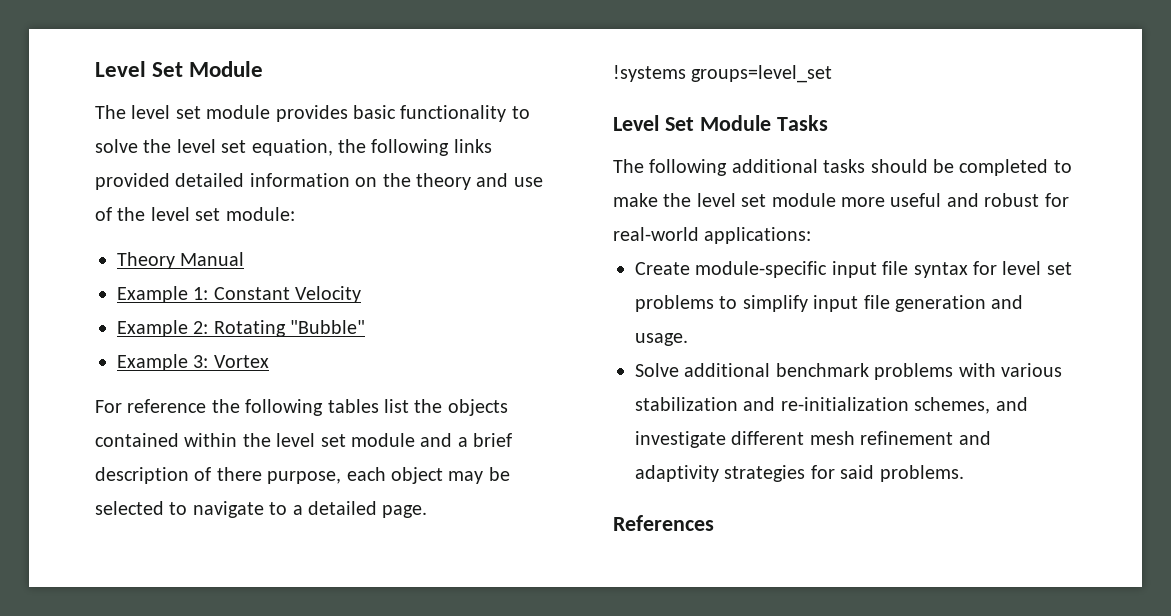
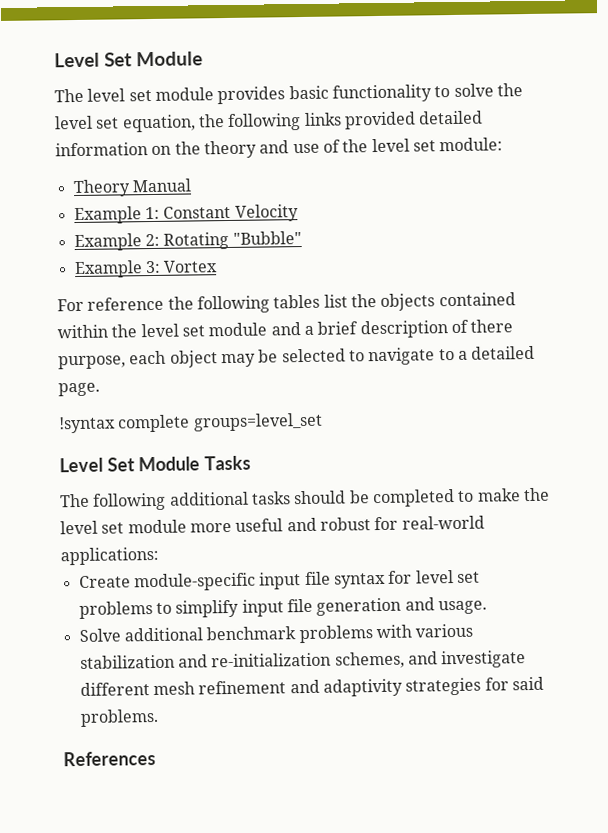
[613,65,686,82] !systems -> [58,414,191,434] !syntax complete

